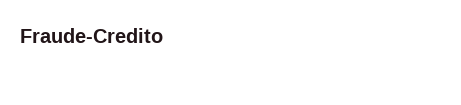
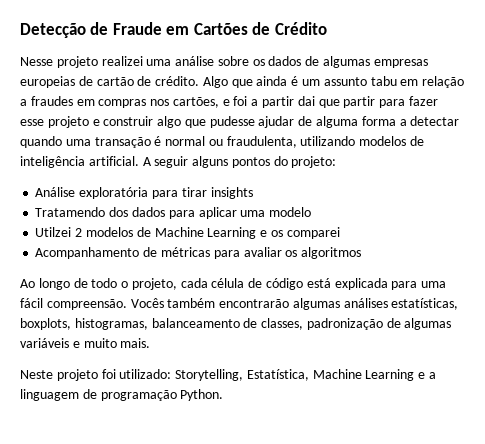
[20,28,163,43] Fraude-Credito -> [20,22,327,38] [20,56,428,68] [20,76,465,88] [20,96,438,108] [20,116,460,128] [20,136,425,148] [20,156,337,168] [35,187,253,199] [35,207,312,219] [35,227,340,239] [35,247,362,259] [20,278,447,290] [20,298,459,310] [20,318,452,330] [20,338,151,348] [20,369,437,381] [20,389,224,401] Detecção de Fraude em Cartões de Crédito // Nesse projeto realizei uma análise sobre os dados de algumas empresas europeias de cartão de crédito. Algo que ainda é um assunto tabu em relação a fraudes em compras nos cartões, e foi a partir dai que partir para fazer esse projeto e construir algo que pudesse ajudar de alguma forma a detectar quando uma transação é normal ou fraudulenta, utilizando modelos de inteligência artificial. A seguir alguns pontos do projeto: // Análise exploratória para tirar insights // Tratamendo dos dados para aplicar uma modelo // Utilzei 2 modelos de Machine Learning e os comparei // Acompanhamento de métricas para avaliar os algoritmos // Ao longo de todo o projeto, cada célula de código está explicada para uma fácil compreensão. Vocês também encontrarão algumas análises estatísticas, boxplots, histogramas, balanceamento de classes, padronização de algumas variáveis e muito mais. // Neste projeto foi utilizado: Storytelling, Estatística, Machine Learning e a linguagem de programação Python.

